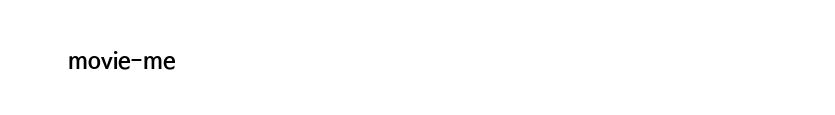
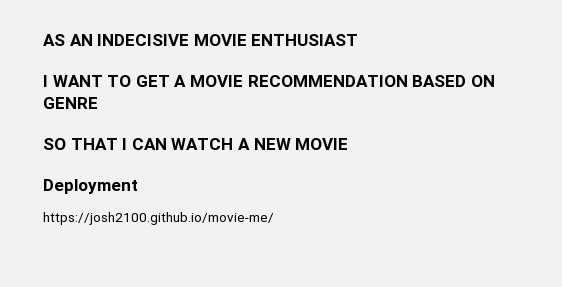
[68,51,176,70] movie-me -> [43,34,359,46] [43,75,495,87] [43,97,98,109] [43,138,349,150] [43,179,138,194] [43,212,274,225] AS AN INDECISIVE MOVIE ENTHUSIAST // I WANT TO GET A MOVIE RECOMMENDATION BASED ON GENRE // SO THAT I CAN WATCH A NEW MOVIE // Deployment // https://josh2100.github.io/movie-me/

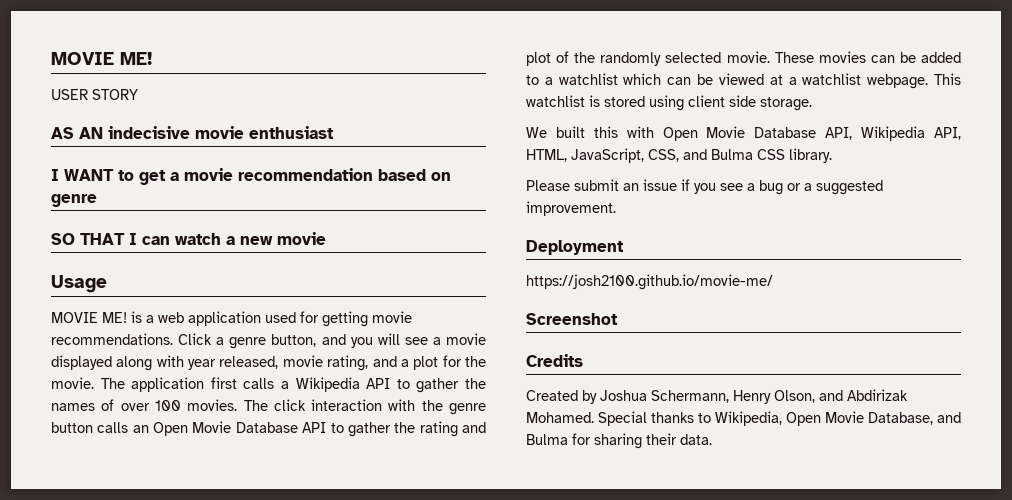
[43,34,359,46] [43,75,495,87] [43,97,98,109] [43,138,349,150] [43,179,138,194] [43,212,274,225] AS AN INDECISIVE MOVIE ENTHUSIAST // I WANT TO GET A MOVIE RECOMMENDATION BASED ON GENRE // SO THAT I CAN WATCH A NEW MOVIE // Deployment // https://josh2100.github.io/movie-me/ -> [51,52,152,65] [51,89,138,100] [51,126,334,139] [51,168,451,185] [51,194,97,207] [51,232,326,245] [51,275,107,293] [51,311,412,327] [51,333,487,349] [51,355,487,371] [51,377,487,393] [51,399,487,415] [51,421,487,437] [526,51,962,66] [526,73,961,89] [526,95,812,111] [526,126,961,141] [526,148,832,163] [526,179,883,195] [526,201,616,216] [526,240,624,255] [526,274,773,290] [526,313,618,325] [526,354,583,367] [526,389,908,404] [526,411,961,426] [526,433,712,449] MOVIE ME! // USER STORY // AS AN indecisive movie enthusiast // I WANT to get a movie recommendation based on genre // SO THAT I can watch a new movie // Usage // MOVIE ME! is a web application used for getting movie recommendations. Click a genre button, and you will see a movie displayed along with year released, movie rating, and a plot for the movie. The application first calls a Wikipedia API to gather the names of over 100 movies. The click interaction with the genre button calls an Open Movie Database API to gather the rating and plot of the randomly selected movie. These movies can be added to a watchlist which can be viewed at a watchlist webpage. This watchlist is stored using client side storage. // We built this with Open Movie Database API, Wikipedia API, HTML, JavaScript, CSS, and Bulma CSS library. // Please submit an issue if you see a bug or a suggested improvement. // Deployment // https://josh2100.github.io/movie-me/ // Screenshot // Credits // Created by Joshua Schermann, Henry Olson, and Abdirizak Mohamed. Special thanks to Wikipedia, Open Movie Database, and Bulma for sharing their data.

